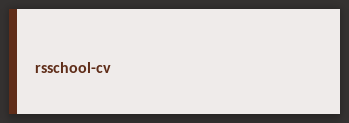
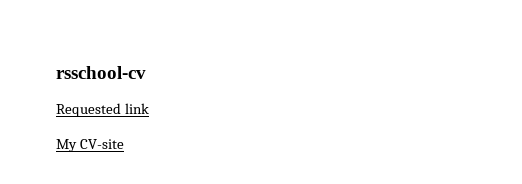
(111, 67) none -> [56,103,149,117] [56,139,124,152] // Requested link // My CV-site

